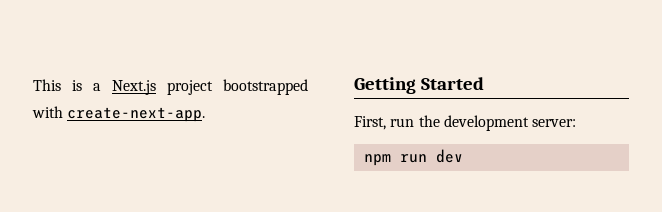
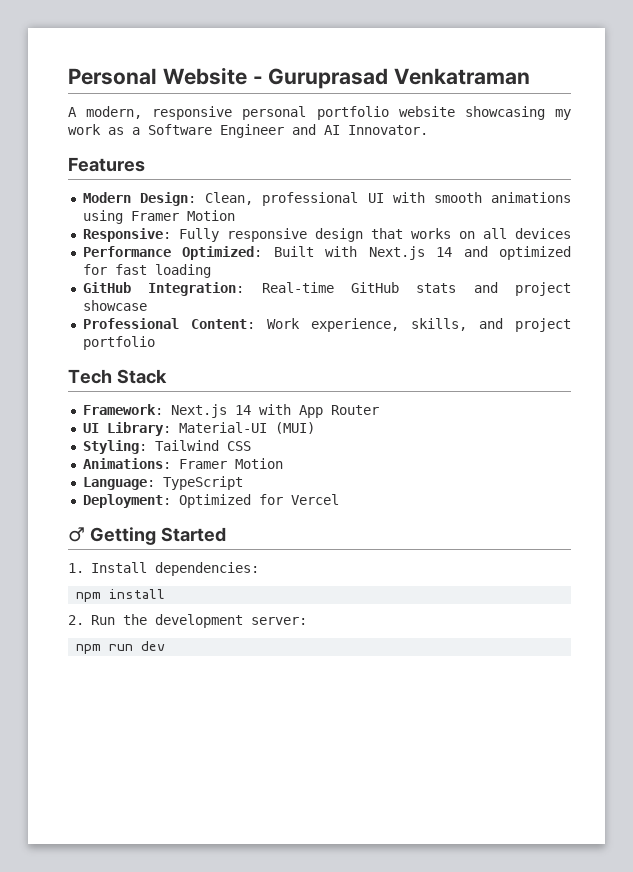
[33,79,308,95] [32,106,206,122] [354,77,484,94] [354,116,415,130] This is a Next.js project bootstrapped with create-next-app. // Getting Started // First, run -> [68,67,531,89] [68,106,571,120] [68,124,428,138] [68,157,145,172] [82,192,571,206] [82,210,235,224] [82,228,571,242] [82,246,571,260] [82,264,211,278] [82,282,571,296] [82,300,147,311] [82,318,571,332] [82,336,155,350] [68,369,167,384] [82,404,379,418] [82,422,315,436] [82,440,251,454] [82,458,283,469] [82,476,243,490] [82,494,339,508] [68,527,226,545] [68,562,259,576] [76,589,166,602] [68,615,115,625] Personal Website - Guruprasad Venkatraman // A modern, responsive personal portfolio website showcasing my work as a Software Engineer and AI Innovator. // Features // Modern Design: Clean, professional UI with smooth animations using Framer Motion // Responsive: Fully responsive design that works on all devices // Performance Optimized: Built with Next.js 14 and optimized for fast loading // GitHub Integration: Real-time GitHub stats and project showcase // Professional Content: Work experience, skills, and project portfolio // Tech Stack // Framework: Next.js 14 with App Router // UI Library: Material-UI (MUI) // Styling: Tailwind CSS // Animations: Framer Motion // Language: TypeScript // Deployment: Optimized for Vercel // ♂ Getting Started // 1. Install dependencies: // npm install // 2. Run

